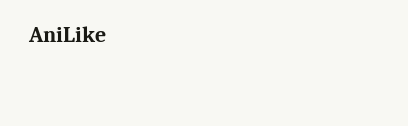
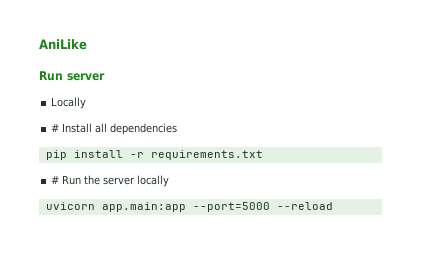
(106, 34) none -> [39,71,105,81] [51,97,87,109] [51,123,178,135] [45,150,263,160] [51,175,170,187] [45,202,333,212] // Run server // Locally // # Install all dependencies // pip install -r requirements.txt // # Run the server locally // uvicorn app.main:app --port=5000 --reload

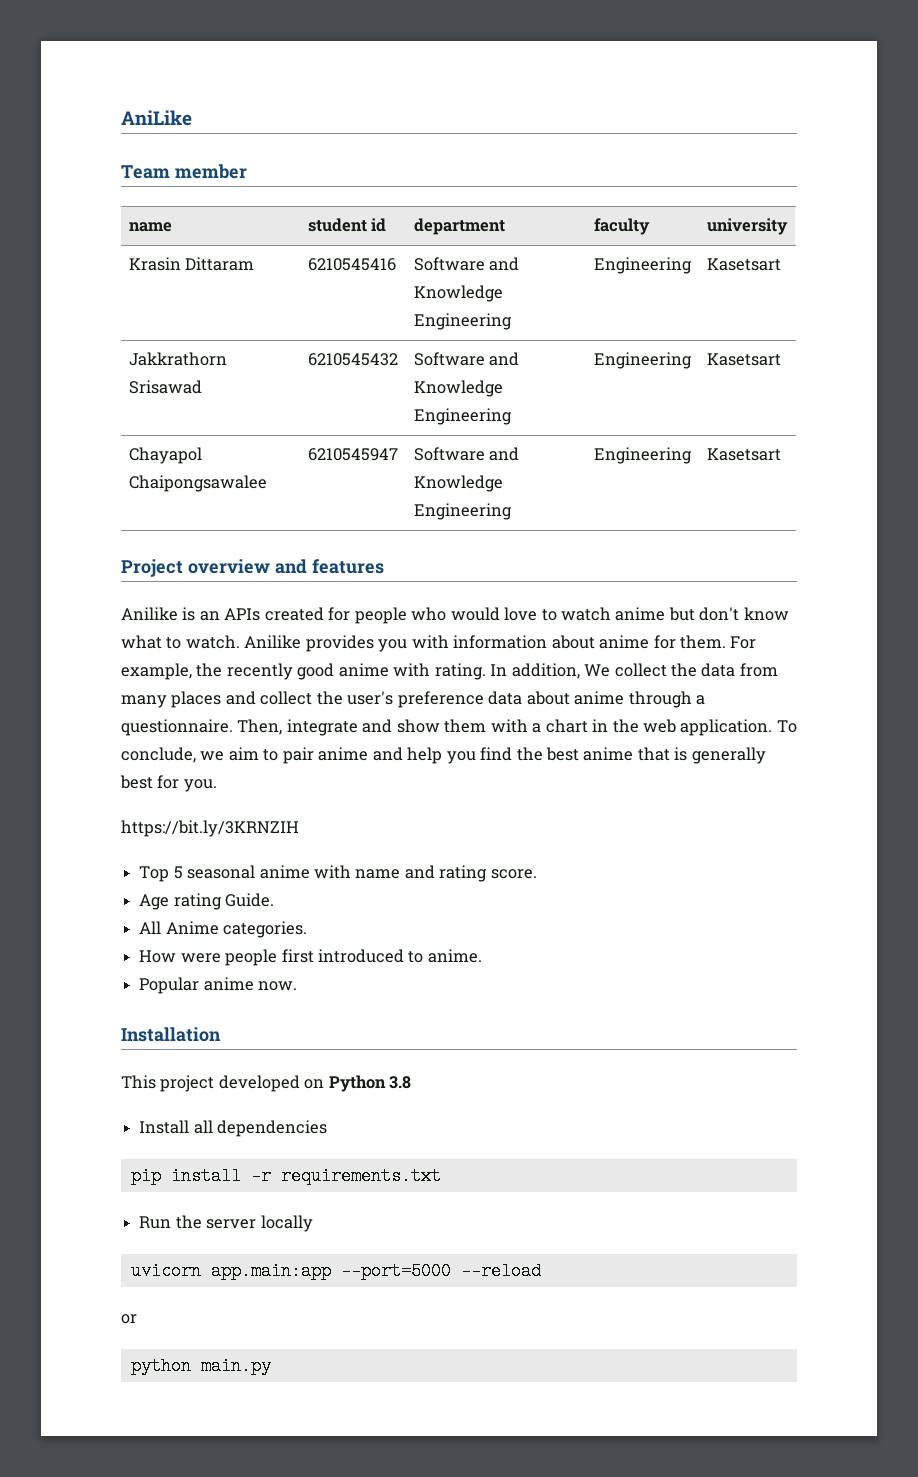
[39,71,105,81] [51,97,87,109] [51,124,60,132] Run server // Locally // # -> [121,164,247,179] [128,222,172,232] [307,218,387,232] [413,218,505,235] [593,218,650,235] [706,218,788,235] [128,257,255,271] [307,258,396,271] [413,257,520,271] [413,285,503,302] [413,313,512,330] [593,257,692,274] [706,258,781,271] [128,352,227,366] [128,380,202,394] [307,353,398,366] [413,352,520,366] [413,380,503,397] [413,408,512,425] [593,352,692,369] [706,353,781,366] [128,447,202,464] [128,475,267,492] [307,448,398,461] [413,447,520,461] [413,475,503,492] [413,503,512,520] [593,447,692,464] [706,448,781,461] [121,559,384,577] [121,607,789,624] [121,635,757,652] [121,663,778,680] [121,691,706,708] [121,719,797,736] [121,747,766,764] [120,775,217,792] [121,820,299,837] [139,865,537,882] [139,893,275,910] [139,921,308,938] [139,949,482,966] [139,977,298,994] [121,1027,221,1042] [121,1075,412,1092] Team member // name | student id | department | faculty | university // Krasin Dittaram | 6210545416 | Software and Knowledge Engineering | Engineering | Kasetsart // Jakkrathorn Srisawad | 6210545432 | Software and Knowledge Engineering | Engineering | Kasetsart // Chayapol Chaipongsawalee | 6210545947 | Software and Knowledge Engineering | Engineering | Kasetsart // Project overview and features // Anilike is an APIs created for people who would love to watch anime but don't know what to watch. Anilike provides you with information about anime for them. For example, the recently good anime with rating. In addition, We collect the data from many places and collect the user's preference data about anime through a questionnaire. Then, integrate and show them with a chart in the web application. To conclude, we aim to pair anime and help you find the best anime that is generally best for you. // https://bit.ly/3KRNZIH // Top 5 seasonal anime with name and rating score. // Age rating Guide. // All Anime categories. // How were people first introduced to anime. // Popular anime now. // Installation // This project developed on Python 3.8 //
[51,176,60,184] # -> (441, 1176) none
(333, 206) none -> [121,1314,137,1324] [130,1357,271,1375] // or // python main.py

